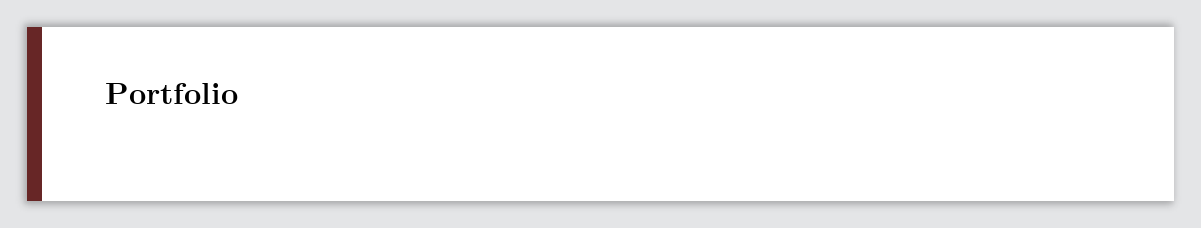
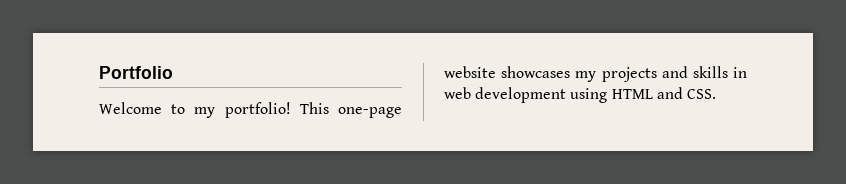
(238, 93) none -> [99,102,402,118] [444,66,747,82] [444,87,716,103] // Welcome to my portfolio! This one-page website showcases my projects and skills in web development using HTML and CSS.

